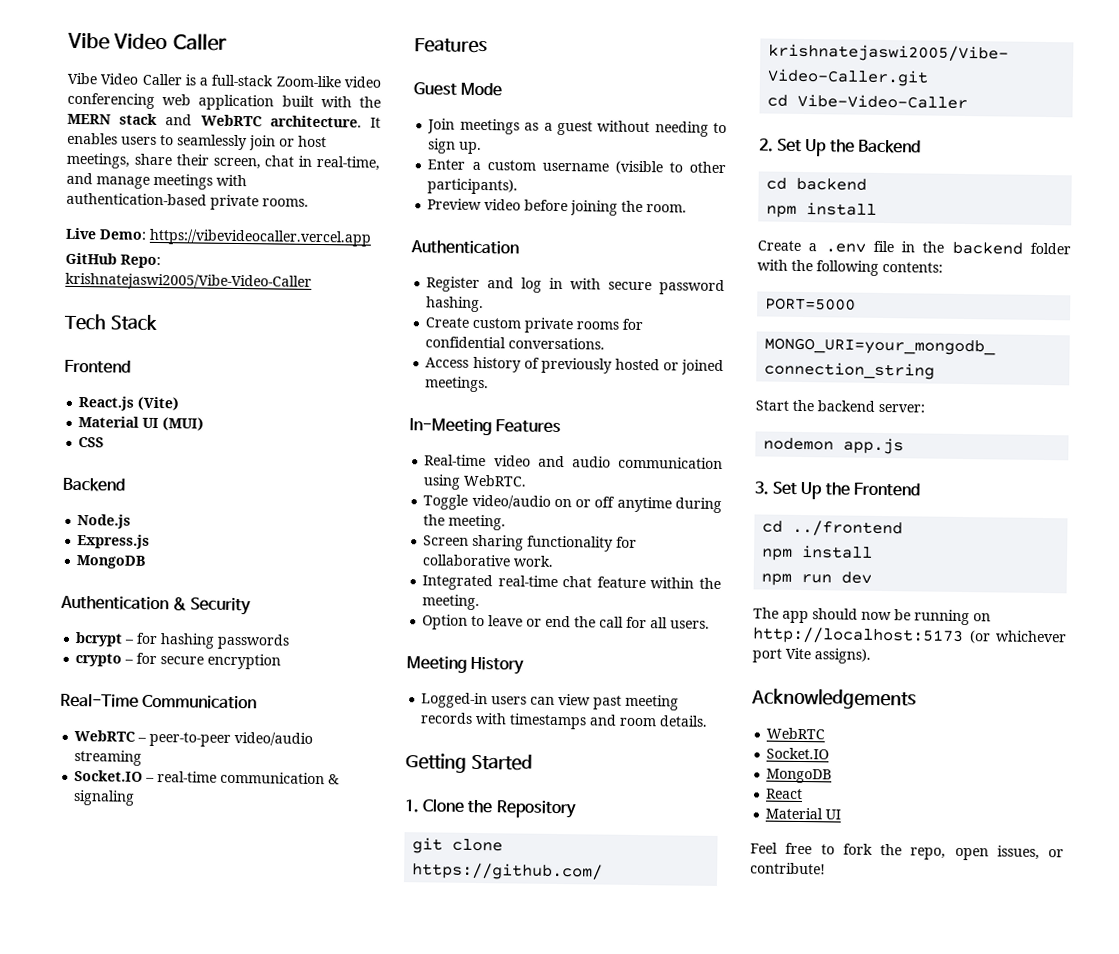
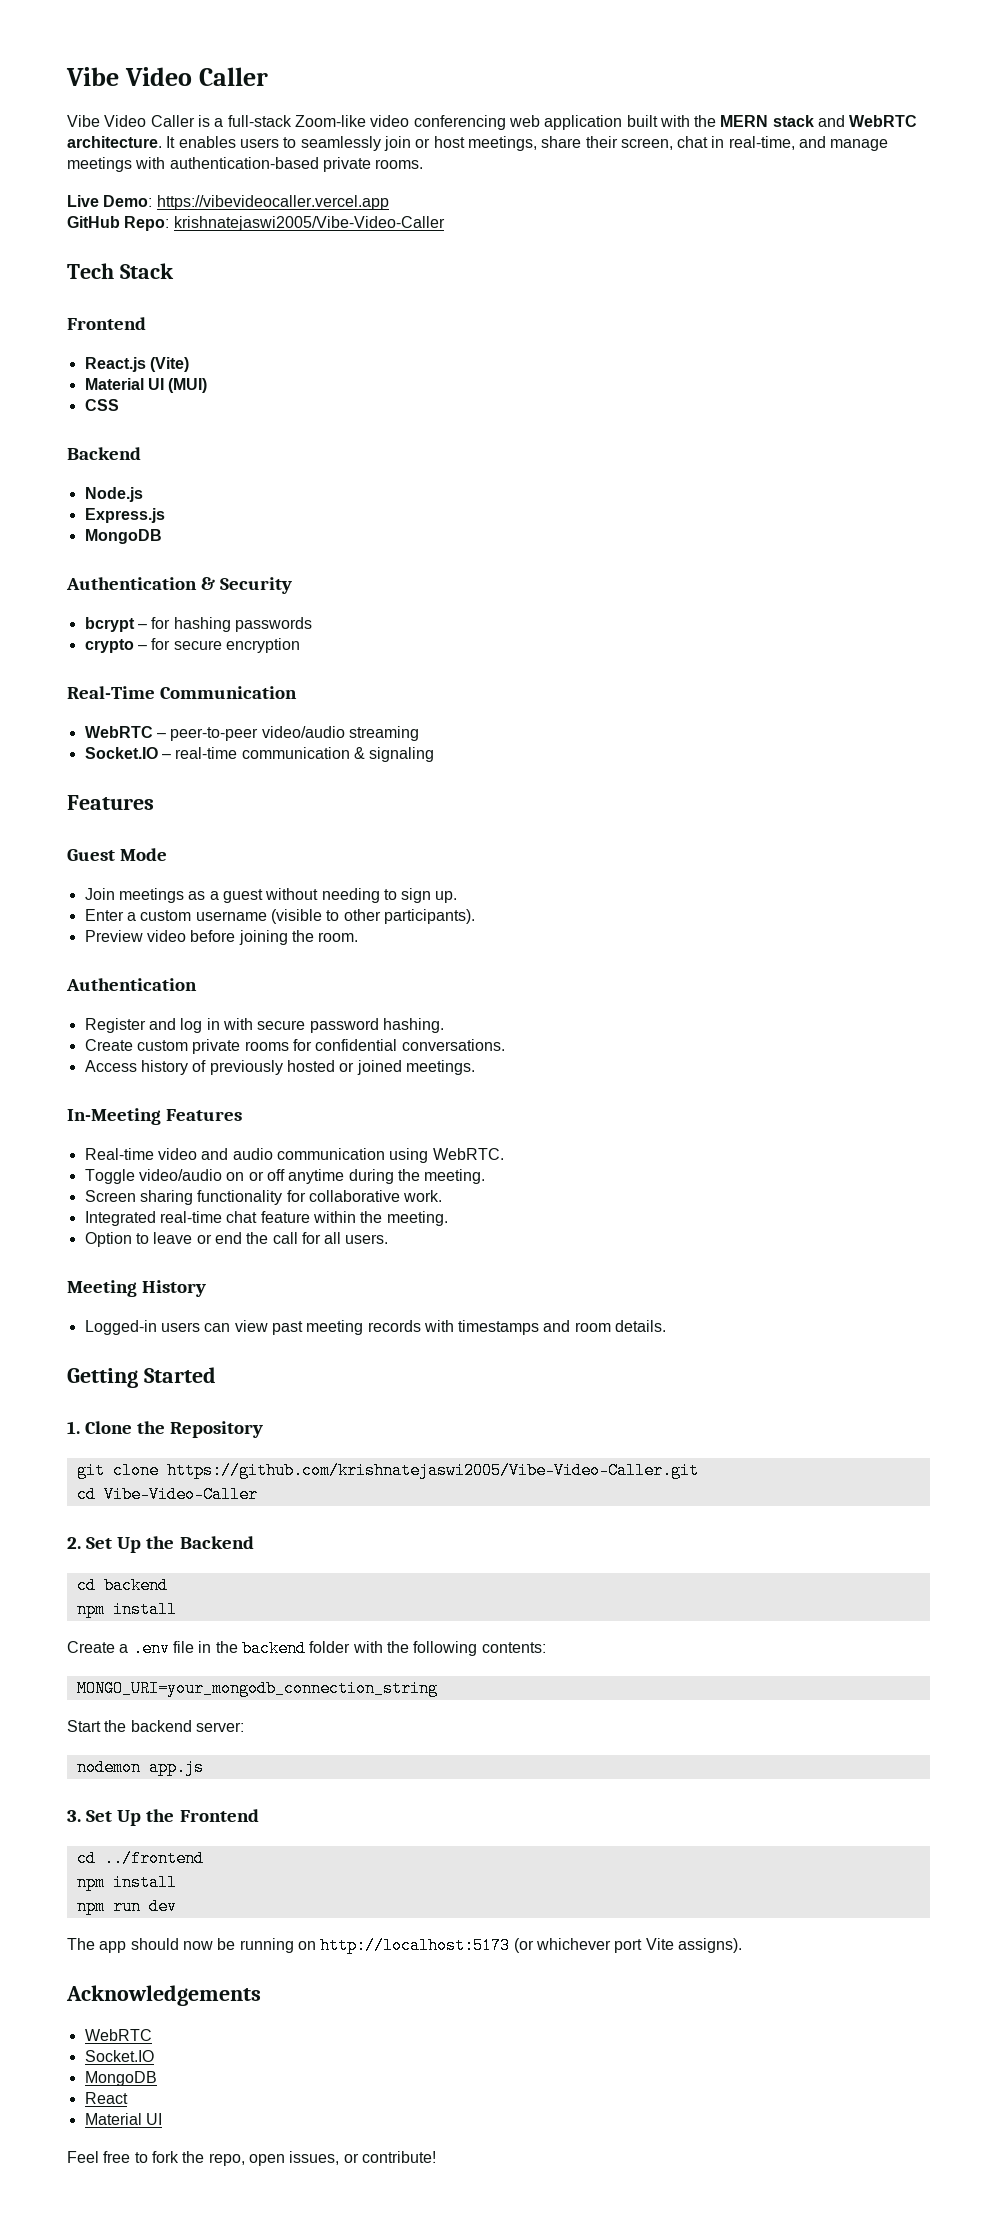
[765,297,857,311] // PORT=5000 -> (546, 1647) none

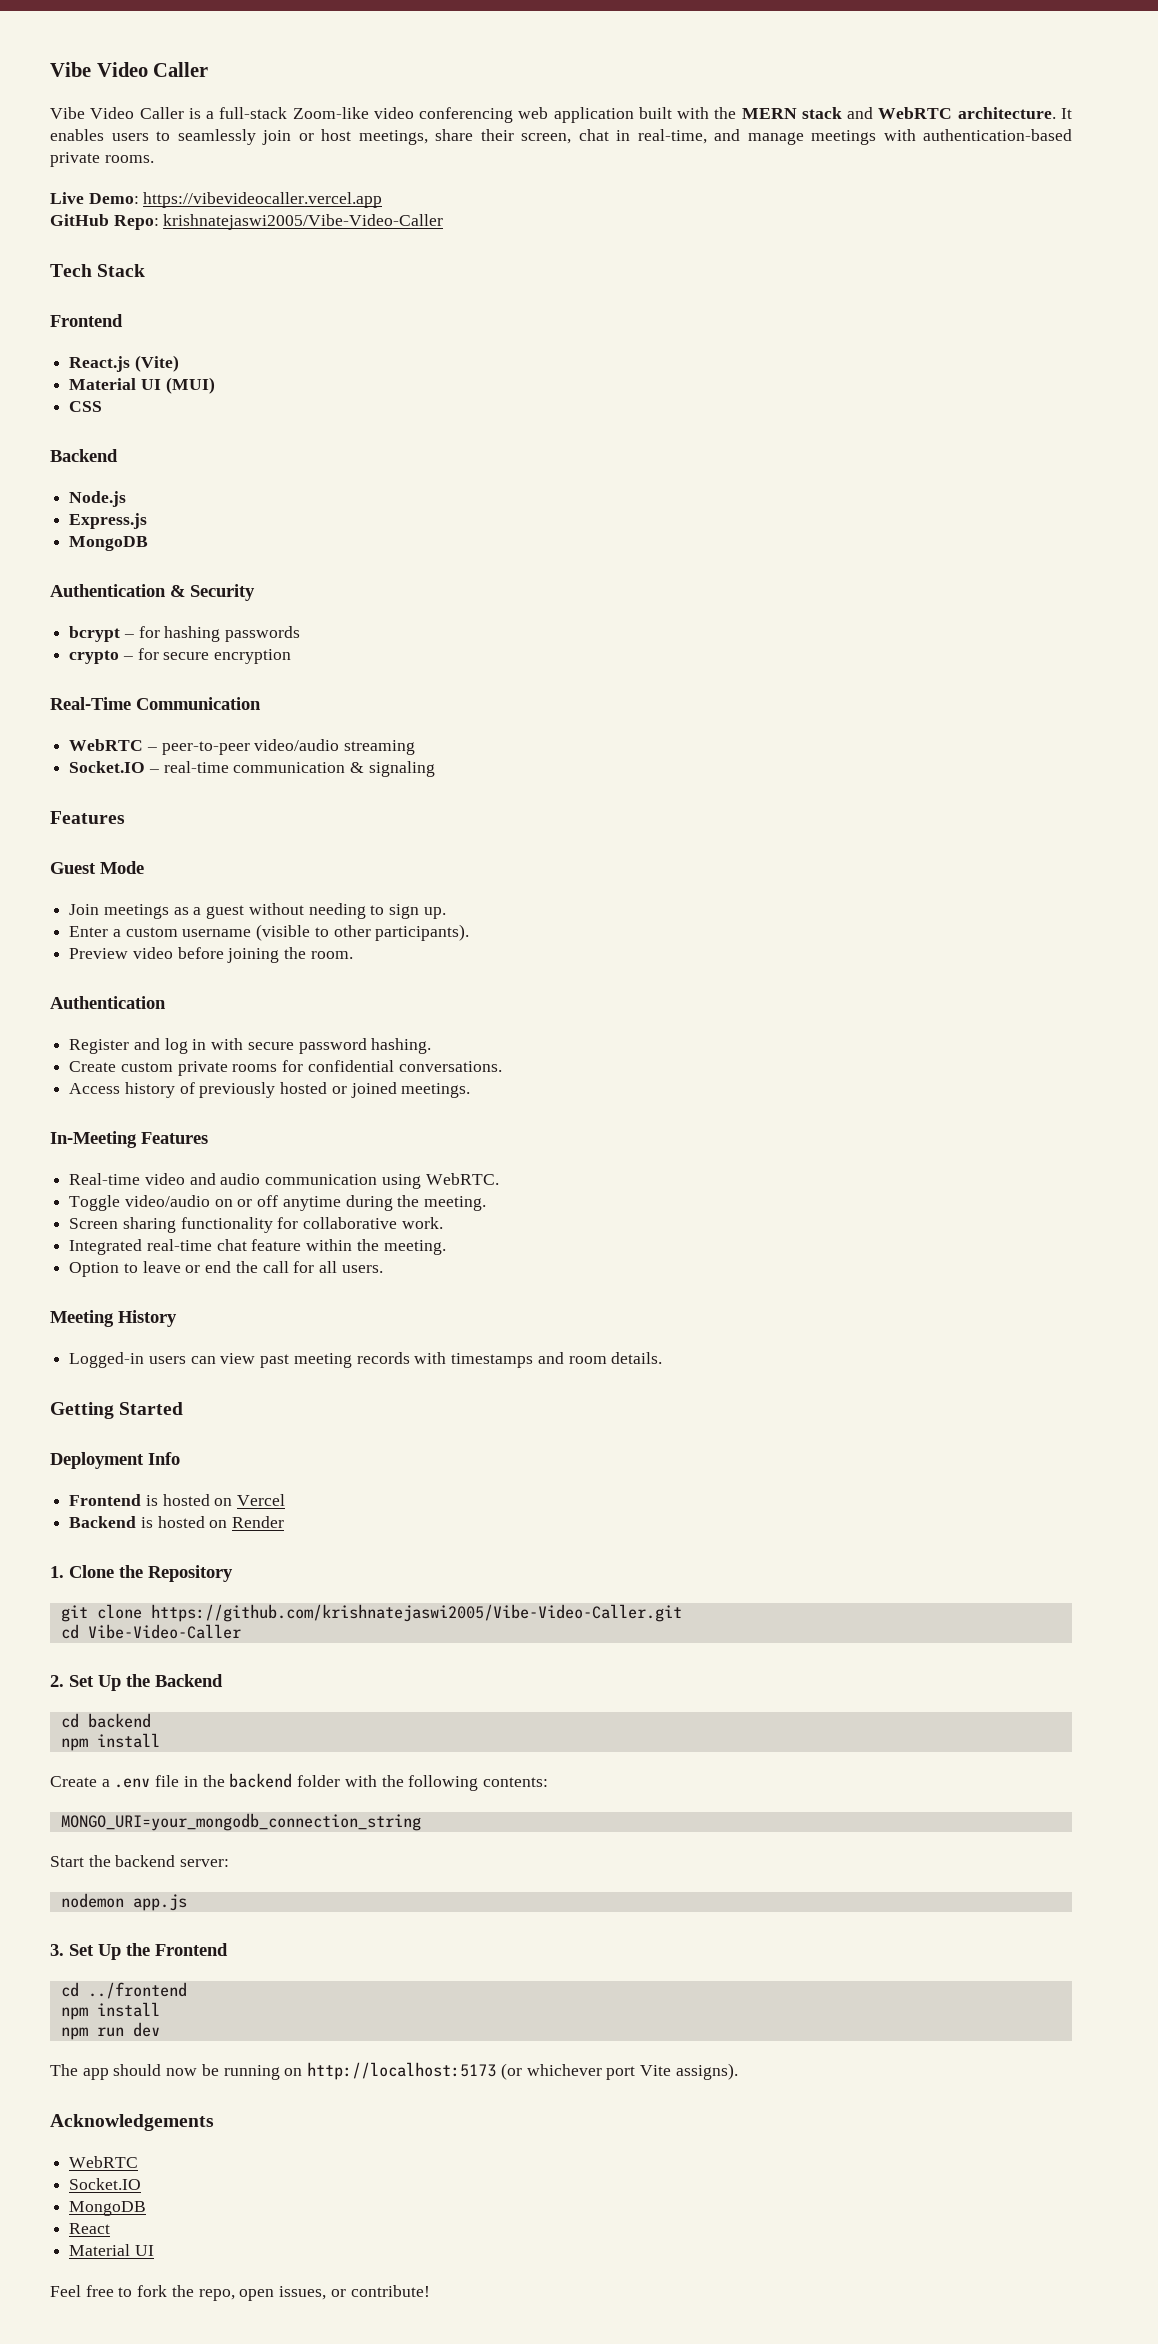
(216, 1375) none -> [50,1452,180,1469] [69,1494,286,1506] [69,1516,285,1528] // Deployment Info // Frontend is hosted on Vercel // Backend is hosted on Render

